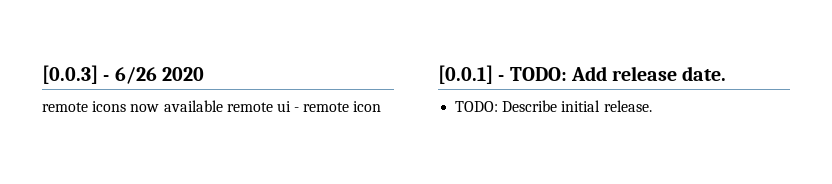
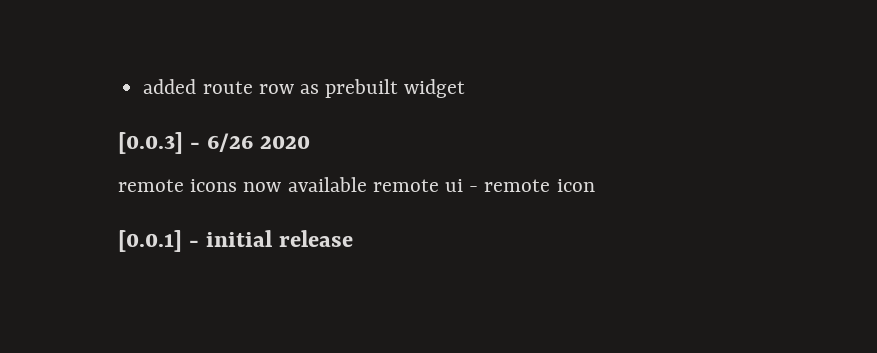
(42, 74) none -> [143,79,466,98] added route row as prebuilt widget //
[509,66,727,81] [455,100,652,112] TODO: Add release date. // TODO: Describe initial release. -> [205,230,353,247] initial release

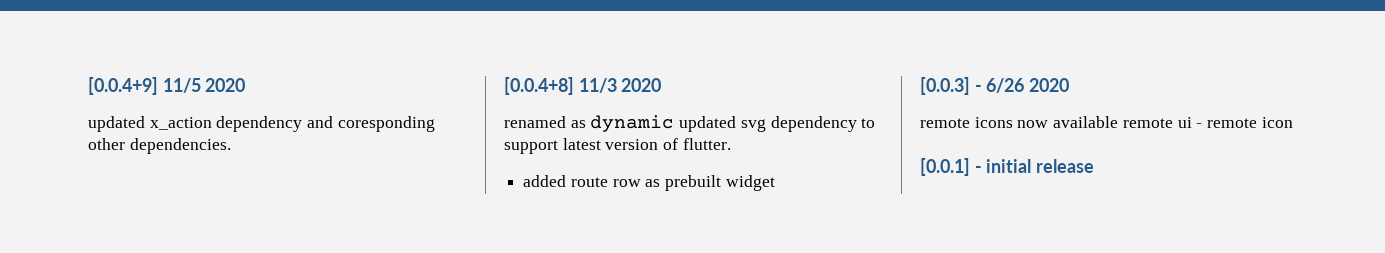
(143, 86) none -> [88,77,246,95] [88,116,435,132] [88,138,231,154] [504,77,662,95] [504,115,876,132] [504,138,731,154] [0.0.4+9] 11/5 2020 // updated x_action dependency and coresponding other dependencies. // [0.0.4+8] 11/3 2020 // renamed as dynamic updated svg dependency to support latest version of flutter. //

